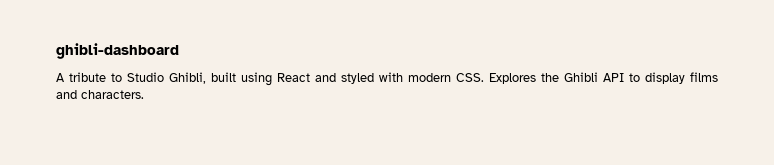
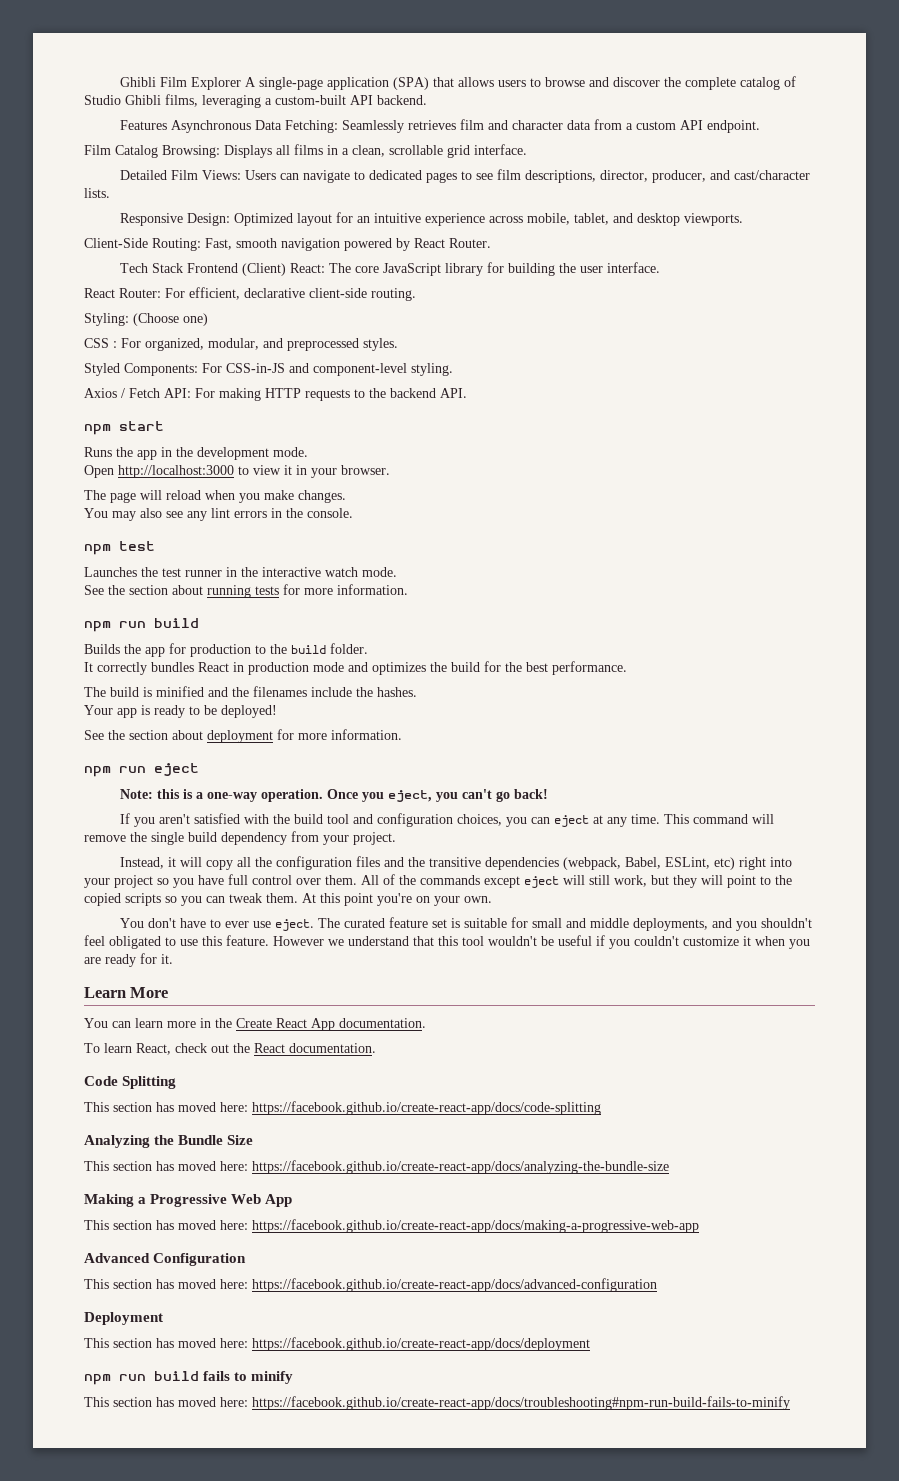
[56,43,179,59] [56,72,718,86] [56,90,144,99] ghibli-dashboard // A tribute to Studio Ghibli, built using React and styled with modern CSS. Explores the Ghibli API to display films and characters. -> [119,76,796,90] [84,94,427,108] [119,119,760,133] [84,144,527,158] [119,169,810,183] [84,188,110,198] [119,212,743,226] [84,238,491,251] [119,262,660,276] [84,287,416,301] [84,313,208,326] [84,338,398,351] [84,363,453,376] [84,388,467,401] [84,421,164,435] [84,447,308,460] [84,465,390,478] [84,490,346,503] [84,508,353,521] [84,541,155,555] [84,567,397,577] [84,584,408,598] [84,618,199,632] [84,643,368,657] [84,661,627,675] [84,686,417,697] [84,705,277,718] [84,729,402,743] [84,763,199,777] [119,789,548,802] [119,813,774,827] [84,831,396,845] [119,856,792,870] [84,874,792,888] [84,893,492,906] [119,917,812,931] [84,935,810,949] [84,953,173,967] [84,987,169,998] [84,1018,426,1031] [84,1043,376,1055] [84,1076,177,1089] [84,1101,601,1115] [84,1135,254,1148] [84,1160,669,1174] [84,1194,293,1207] [84,1219,699,1233] [84,1253,247,1266] [84,1278,657,1292] [84,1312,163,1325] [84,1337,590,1351] [84,1371,294,1385] [84,1396,790,1410] Ghibli Film Explorer A single-page application (SPA) that allows users to browse and discover the complete catalog of Studio Ghibli films, leveraging a custom-built API backend. // Features Asynchronous Data Fetching: Seamlessly retrieves film and character data from a custom API endpoint. // Film Catalog Browsing: Displays all films in a clean, scrollable grid interface. // Detailed Film Views: Users can navigate to dedicated pages to see film descriptions, director, producer, and cast/character lists. // Responsive Design: Optimized layout for an intuitive experience across mobile, tablet, and desktop viewports. // Client-Side Routing: Fast, smooth navigation powered by React Router. // Tech Stack Frontend (Client) React: The core JavaScript library for building the user interface. // React Router: For efficient, declarative client-side routing. // Styling: (Choose one) // CSS : For organized, modular, and preprocessed styles. // Styled Components: For CSS-in-JS and component-level styling. // Axios / Fetch API: For making HTTP requests to the backend API. // npm start // Runs the app in the development mode. // Open http://localhost:3000 to view it in your browser. // The page will reload when you make changes. // You may also see any lint errors in the console. // npm test // Launches the test runner in the interactive watch mode. // See the section about running tests for more information. // npm run build // Builds the app for production to the build folder. // It correctly bundles React in production mode and optimizes the build for the best performance. // The build is minified and the filenames include the hashes. // Your app is ready to be deployed! // See the section about deployment for more information. // npm run eject // Note: this is a one-way operation. Once you eject, you can't go back! // If you aren't satisfied with the build tool and configuration choices, you can eject at any time. This command will remove the single build dependency from your project. // Instead, it will copy all the configuration files and the transitive dependencies (webpack, Babel, ESLint, etc) right into your project so you have full control over them. All of the commands except eject will still work, but they will point to the copied scripts so you can tweak them. At this point you're on your own. // You don't have to ever use eject. The curated feature set is suitable for small and middle deployments, and you shouldn't feel obligated to use this feature. However we understand that this tool wouldn't be useful if you couldn't customize it when you are ready for it. // Learn More // You can learn more in the Create React App documentation. // To learn React, check out the React documentation. // Code Splitting // This section has moved here: https://facebook.github.io/create-react-app/docs/code-splitting // Analyzing the Bundle Size // This section has moved here: https://facebook.github.io/create-react-app/docs/analyzing-the-bundle-size // Making a Progressive Web App // This section has moved here: https://facebook.github.io/create-react-app/docs/making-a-progressive-web-app // Advanced Configuration // This section has moved here: https://facebook.github.io/create-react-app/docs/advanced-configuration // Deployment // This section has moved here: https://facebook.github.io/create-react-app/docs/deployment // npm run build fails to minify // This section has moved here: https://facebook.github.io/create-react-app/docs/troubleshooting#npm-run-build-fails-to-minify

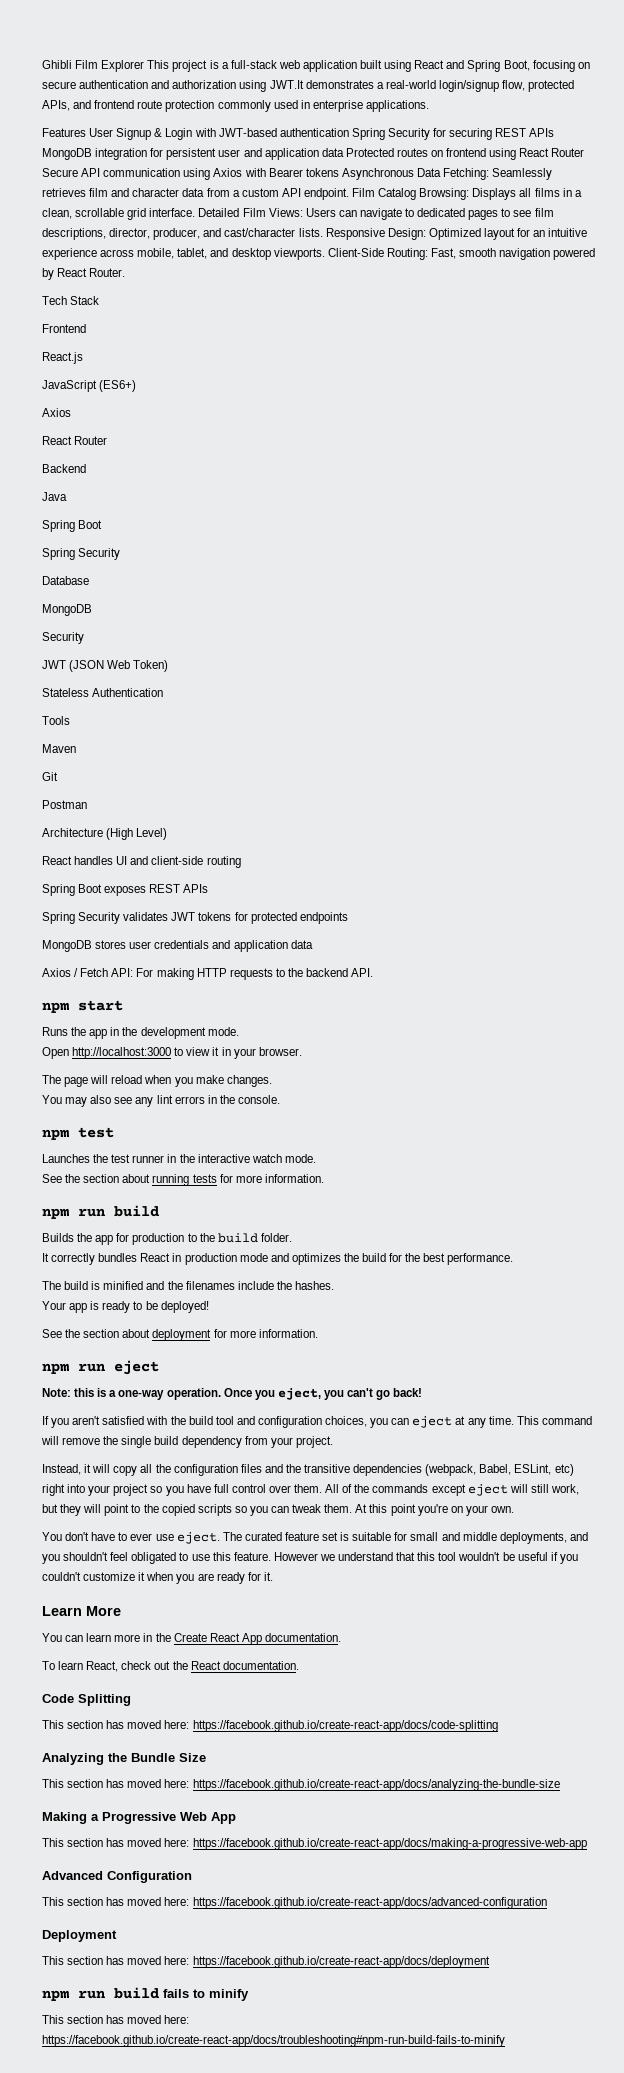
[244,76,796,90] [84,94,427,108] [119,120,167,130] A single-page application (SPA) that allows users to browse and discover the complete catalog of Studio Ghibli films, leveraging a custom-built API backend. // Features -> [147,60,590,72] [42,80,575,92] [42,100,429,112] [42,128,555,140] [42,148,585,160] [42,168,339,180] This project is a full-stack web application built using React and Spring Boot, focusing on secure authentication and authorization using JWT.It demonstrates a real-world login/signup flow, protected APIs, and frontend route protection commonly used in enterprise applications. // Features User Signup & Login with JWT-based authentication Spring Security for securing REST APIs MongoDB integration for persistent user and application data Protected routes on frontend using React Router Secure API communication using Axios with Bearer tokens
(760, 126) // -> (349, 194) none
(527, 149) // -> (196, 212) none
(110, 193) // -> (323, 232) none
(743, 219) // -> (325, 254) none
(183, 268) none -> (100, 300) //
[241,262,660,276] [84,287,416,301] [84,313,208,326] [84,338,398,351] [84,363,453,376] (Client) React: The core JavaScript library for building the user interface. // React Router: For efficient, declarative client-side routing. // Styling: (Choose one) // CSS : For organized, modular, and preprocessed styles. // Styled Components: For CSS-in-JS and component-level styling. -> [42,352,83,364] [42,380,137,392] [42,408,71,417] [42,436,108,445] [42,464,86,473] [42,492,67,501] [42,520,103,532] [42,548,121,560] [42,576,89,585] [42,604,92,616] [42,632,84,644] [42,660,169,672] [42,688,164,697] [42,716,70,725] [42,744,76,753] [42,772,58,781] [42,800,87,809] [42,828,168,840] [42,856,241,868] [42,884,209,896] [42,912,348,924] [42,940,313,952] // React.js // JavaScript (ES6+) // Axios // React Router // Backend // Java // Spring Boot // Spring Security // Database // MongoDB // Security // JWT (JSON Web Token) // Stateless Authentication // Tools // Maven // Git // Postman // Architecture (High Level) // React handles UI and client-side routing // Spring Boot exposes REST APIs // Spring Security validates JWT tokens for protected endpoints // MongoDB stores user credentials and application data

